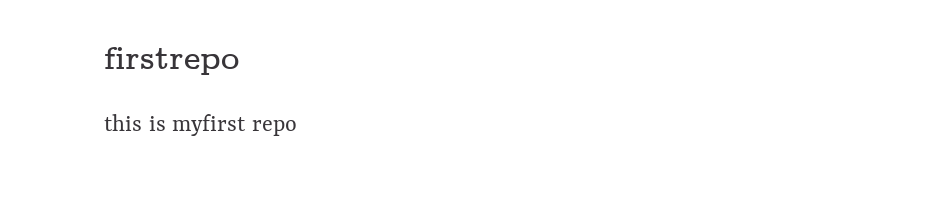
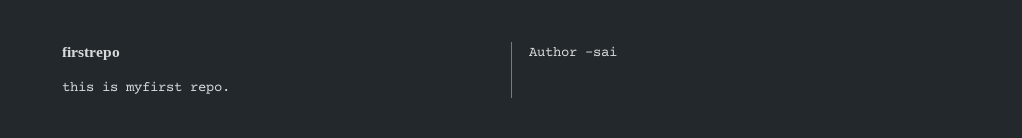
[251,120,297,136] repo -> [190,84,230,94] [529,46,617,57] repo. // Author -sai

